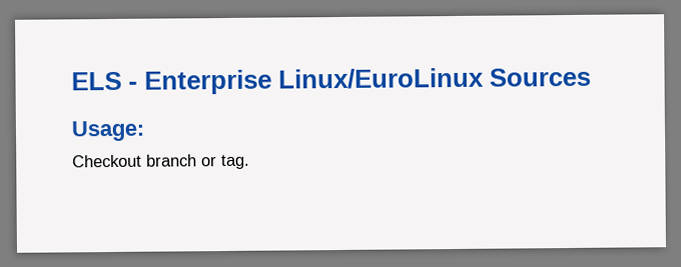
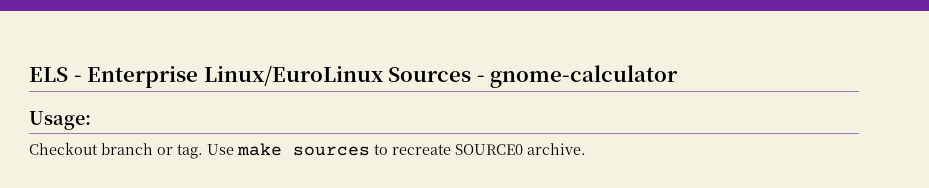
(592, 77) none -> [476,65,679,88] - gnome-calculator
(250, 162) none -> [207,143,586,156] Use make sources to recreate SOURCE0 archive.

